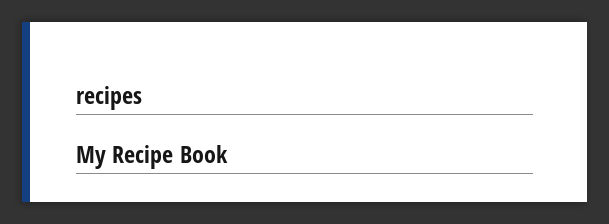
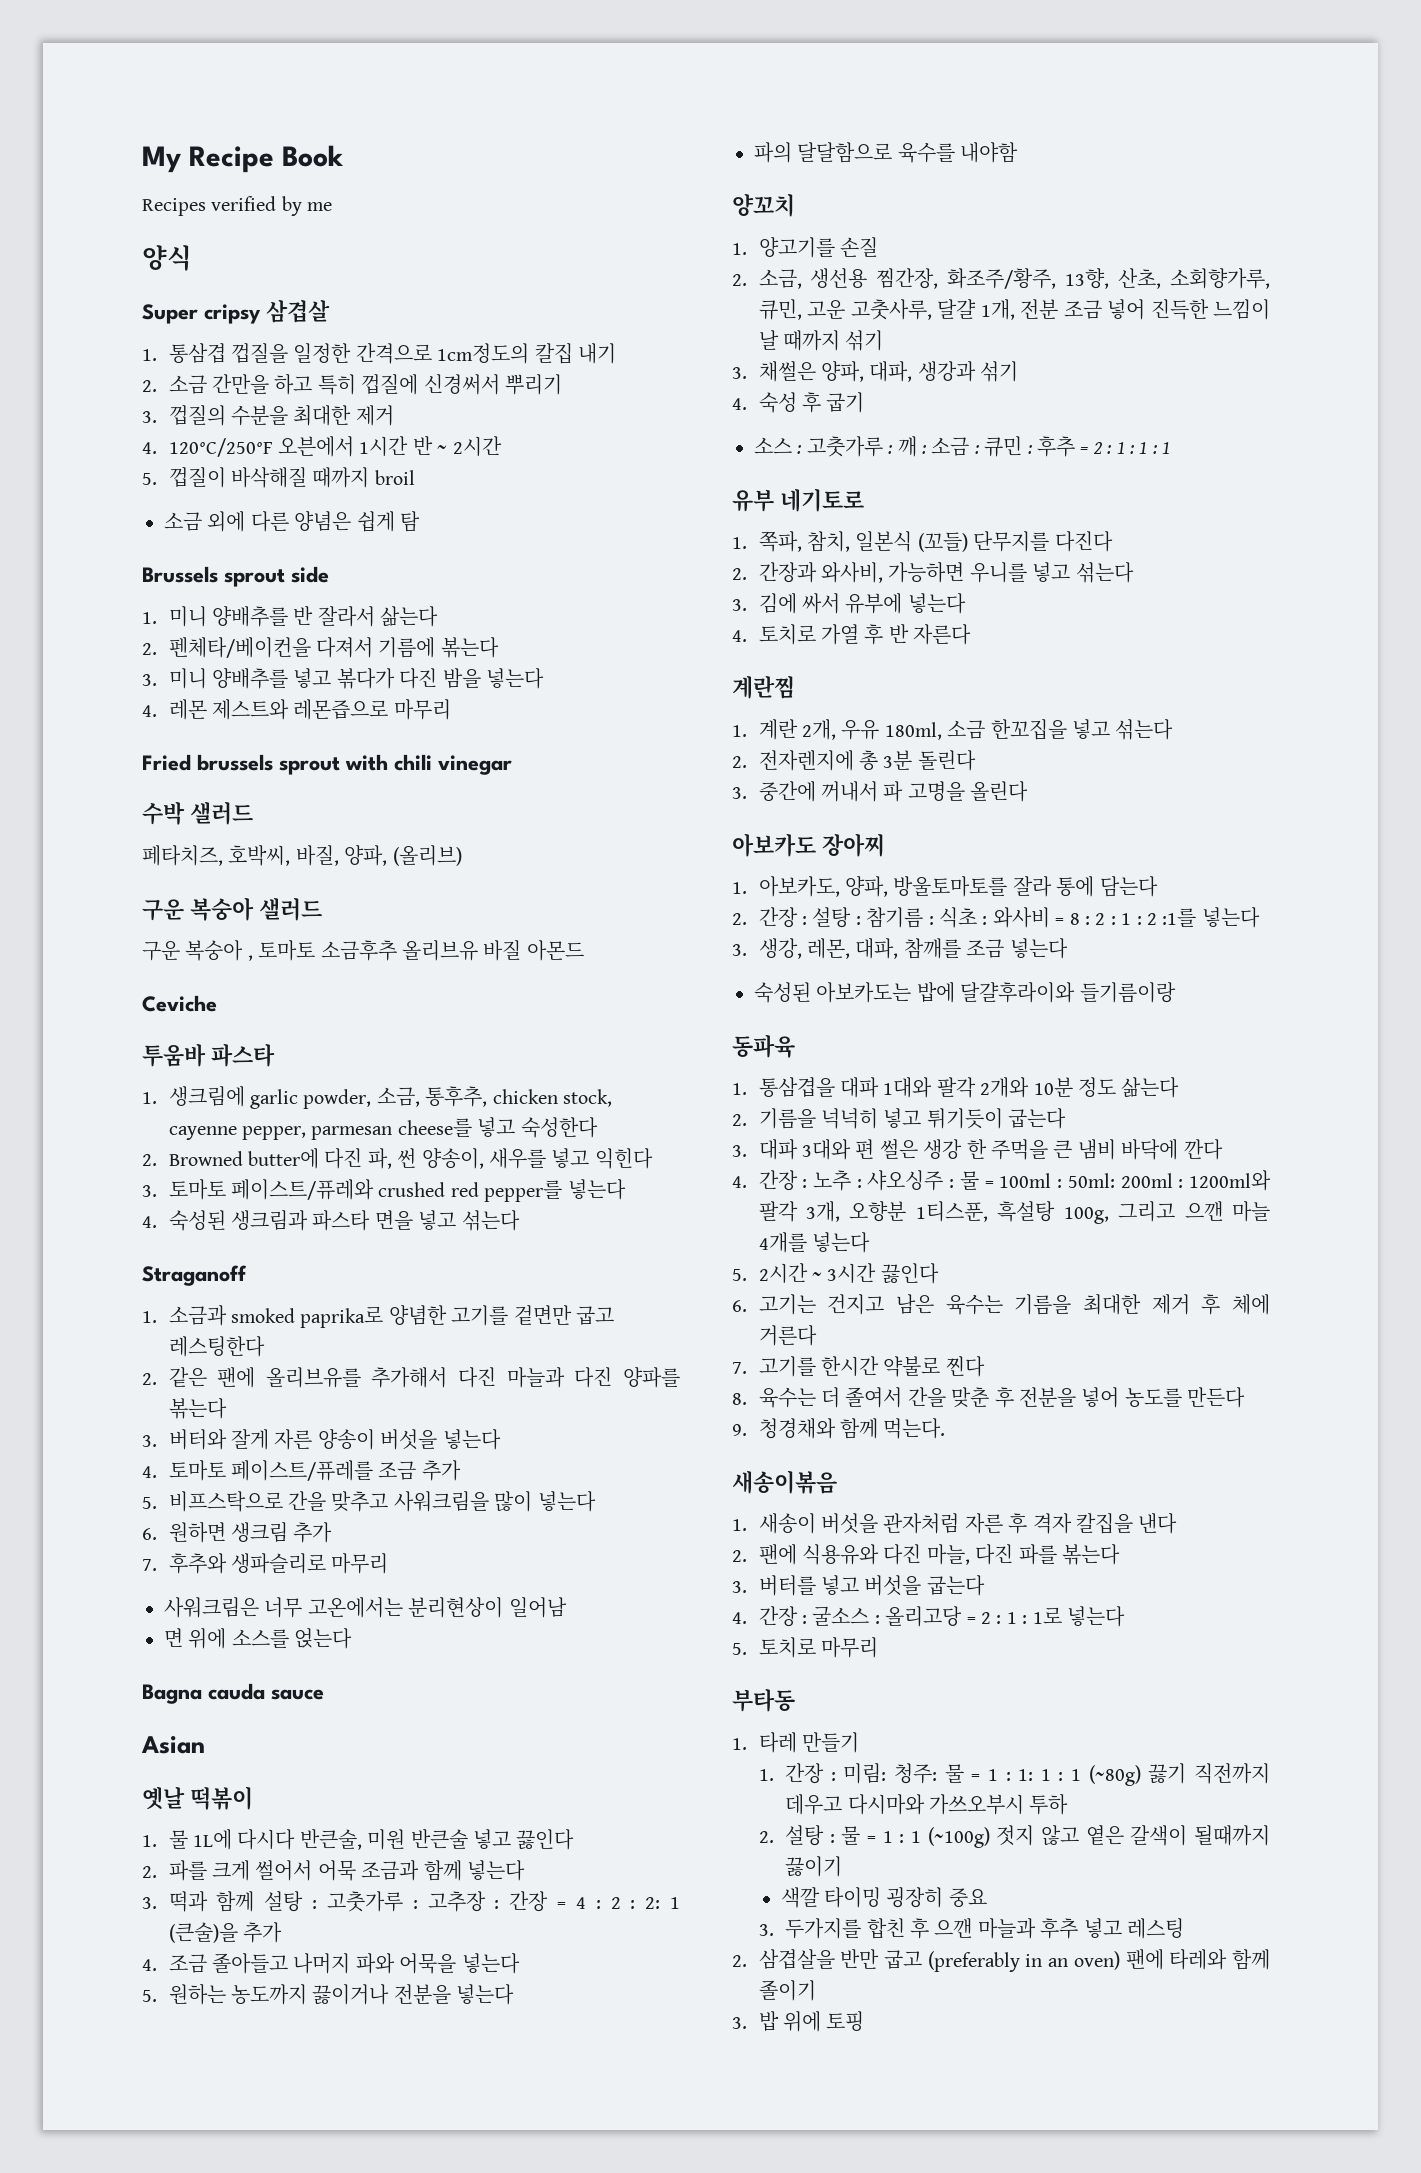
[76,86,142,110] recipes // -> (142, 159) none
(228, 154) none -> [142,196,333,216] [142,245,192,271] [142,300,330,324] [142,343,616,364] [142,374,562,395] [142,405,394,426] [142,436,502,457] [142,467,415,488] [164,511,420,532] [142,566,329,587] [142,606,439,627] [142,637,499,658] [142,668,544,689] [142,699,451,720] [142,754,512,775] [142,802,253,825] [142,845,462,866] [142,897,322,921] [142,940,584,961] [142,995,217,1012] [142,1043,275,1067] [142,1086,612,1109] [168,1117,598,1140] [142,1148,653,1169] [142,1179,626,1202] [142,1210,520,1231] [142,1265,247,1286] [142,1305,614,1328] [168,1336,265,1357] [142,1367,681,1388] [168,1398,227,1419] [142,1429,501,1450] [142,1460,461,1481] [142,1491,596,1512] [142,1522,333,1543] [142,1553,389,1574] [164,1597,567,1618] [164,1628,353,1649] [142,1683,324,1704] [141,1735,205,1754] [142,1786,253,1810] [142,1829,575,1850] [142,1860,525,1881] [142,1891,680,1912] [168,1922,282,1943] [142,1953,520,1974] [142,1984,515,2005] [754,142,1019,163] [732,194,795,217] [732,237,878,258] [732,268,1270,289] [758,299,1270,320] [758,330,884,351] [732,361,1019,382] [732,392,865,413] [754,436,1171,457] [732,488,864,512] [732,531,1113,552] [732,562,1134,583] [732,593,966,614] [732,624,972,645] [732,676,795,699] [732,719,1174,740] [732,750,976,771] [732,781,1029,802] [732,833,885,857] [732,876,1158,897] [732,907,1260,928] [732,938,1068,959] [754,982,1176,1003] [732,1034,795,1058] [732,1077,1180,1098] [732,1108,1067,1129] [732,1139,1223,1160] [732,1170,1271,1191] [758,1201,1270,1224] [758,1232,870,1253] [732,1263,939,1284] [732,1294,1270,1315] [758,1325,817,1346] [732,1356,985,1377] [732,1387,1246,1408] [732,1418,946,1439] [732,1470,837,1494] [732,1513,1178,1534] [732,1544,1120,1565] [732,1575,985,1596] [732,1606,1125,1627] [732,1637,878,1658] [732,1689,795,1712] [732,1732,859,1753] [758,1763,1271,1786] [785,1794,1069,1815] [758,1825,1270,1848] [785,1856,843,1877] [780,1887,987,1908] [758,1918,1184,1939] [732,1949,1270,1972] [758,1980,816,2001] [732,2011,865,2032] // Recipes verified by me // 양식 // Super cripsy 삼겹살 // 1. 통삼겹 껍질을 일정한 간격으로 1cm정도의 칼집 내기 // 2. 소금 간만을 하고 특히 껍질에 신경써서 뿌리기 // 3. 껍질의 수분을 최대한 제거 // 4. 120°C/250°F 오븐에서 1시간 반 ~ 2시간 // 5. 껍질이 바삭해질 때까지 broil // 소금 외에 다른 양념은 쉽게 탐 // Brussels sprout side // 1. 미니 양배추를 반 잘라서 삶는다 // 2. 펜체타/베이컨을 다져서 기름에 볶는다 // 3. 미니 양배추를 넣고 볶다가 다진 밤을 넣는다 // 4. 레몬 제스트와 레몬즙으로 마무리 // Fried brussels sprout with chili vinegar // 수박 샐러드 // 페타치즈, 호박씨, 바질, 양파, (올리브) // 구운 복숭아 샐러드 // 구운 복숭아 , 토마토 소금후추 올리브유 바질 아몬드 // Ceviche // 투움바 파스타 // 1. 생크림에 garlic powder, 소금, 통후추, chicken stock, cayenne pepper, parmesan cheese를 넣고 숙성한다 // 2. Browned butter에 다진 파, 썬 양송이, 새우를 넣고 익힌다 // 3. 토마토 페이스트/퓨레와 crushed red pepper를 넣는다 // 4. 숙성된 생크림과 파스타 면을 넣고 섞는다 // Straganoff // 1. 소금과 smoked paprika로 양념한 고기를 겉면만 굽고 레스팅한다 // 2. 같은 팬에 올리브유를 추가해서 다진 마늘과 다진 양파를 볶는다 // 3. 버터와 잘게 자른 양송이 버섯을 넣는다 // 4. 토마토 페이스트/퓨레를 조금 추가 // 5. 비프스탁으로 간을 맞추고 사워크림을 많이 넣는다 // 6. 원하면 생크림 추가 // 7. 후추와 생파슬리로 마무리 // 사워크림은 너무 고온에서는 분리현상이 일어남 // 면 위에 소스를 얹는다 // Bagna cauda sauce // Asian // 옛날 떡볶이 // 1. 물 1L에 다시다 반큰술, 미원 반큰술 넣고 끓인다 // 2. 파를 크게 썰어서 어묵 조금과 함께 넣는다 // 3. 떡과 함께 설탕 : 고춧가루 : 고추장 : 간장 = 4 : 2 : 2: 1 (큰술)을 추가 // 4. 조금 졸아들고 나머지 파와 어묵을 넣는다 // 5. 원하는 농도까지 끓이거나 전분을 넣는다 // 파의 달달함으로 육수를 내야함 // 양꼬치 // 1. 양고기를 손질 // 2. 소금, 생선용 찜간장, 화조주/황주, 13향, 산초, 소회향가루, 큐민, 고운 고춧사루, 달걀 1개, 전분 조금 넣어 진득한 느낌이 날 때까지 섞기 // 3. 채썰은 양파, 대파, 생강과 섞기 // 4. 숙성 후 굽기 // 소스 : 고춧가루 : 깨 : 소금 : 큐민 : 후추 = 2 : 1 : 1 : 1 // 유부 네기토로 // 1. 쪽파, 참치, 일본식 (꼬들) 단무지를 다진다 // 2. 간장과 와사비, 가능하면 우니를 넣고 섞는다 // 3. 김에 싸서 유부에 넣는다 // 4. 토치로 가열 후 반 자른다 // 계란찜 // 1. 계란 2개, 우유 180ml, 소금 한꼬집을 넣고 섞는다 // 2. 전자렌지에 총 3분 돌린다 // 3. 중간에 꺼내서 파 고명을 올린다 // 아보카도 장아찌 // 1. 아보카도, 양파, 방울토마토를 잘라 통에 담는다 // 2. 간장 : 설탕 : 참기름 : 식초 : 와사비 = 8 : 2 : 1 : 2 :1를 넣는다 // 3. 생강, 레몬, 대파, 참깨를 조금 넣는다 // 숙성된 아보카도는 밥에 달걀후라이와 들기름이랑 // 동파육 // 1. 통삼겹을 대파 1대와 팔각 2개와 10분 정도 삶는다 // 2. 기름을 넉넉히 넣고 튀기듯이 굽는다 // 3. 대파 3대와 편 썰은 생강 한 주먹을 큰 냄비 바닥에 깐다 // 4. 간장 : 노추 : 샤오싱주 : 물 = 100ml : 50ml: 200ml : 1200ml와 팔각 3개, 오향분 1티스푼, 흑설탕 100g, 그리고 으깬 마늘 4개를 넣는다 // 5. 2시간 ~ 3시간 끓인다 // 6. 고기는 건지고 남은 육수는 기름을 최대한 제거 후 체에 거른다 // 7. 고기를 한시간 약불로 찐다 // 8. 육수는 더 졸여서 간을 맞춘 후 전분을 넣어 농도를 만든다 // 9. 청경채와 함께 먹는다. // 새송이볶음 // 1. 새송이 버섯을 관자처럼 자른 후 격자 칼집을 낸다 // 2. 팬에 식용유와 다진 마늘, 다진 파를 볶는다 // 3. 버터를 넣고 버섯을 굽는다 // 4. 간장 : 굴소스 : 올리고당 = 2 : 1 : 1로 넣는다 // 5. 토치로 마무리 // 부타동 // 1. 타레 만들기 // 1. 간장 : 미림: 청주: 물 = 1 : 1: 1 : 1 (~80g) 끓기 직전까지 데우고 다시마와 가쓰오부시 투하 // 2. 설탕 : 물 = 1 : 1 (~100g) 젓지 않고 옅은 갈색이 될때까지 끓이기 // 색깔 타이밍 굉장히 중요 // 3. 두가지를 합친 후 으깬 마늘과 후추 넣고 레스팅 // 2. 삼겹살을 반만 굽고 (preferably in an oven) 팬에 타레와 함께 졸이기 // 3. 밥 위에 토핑

